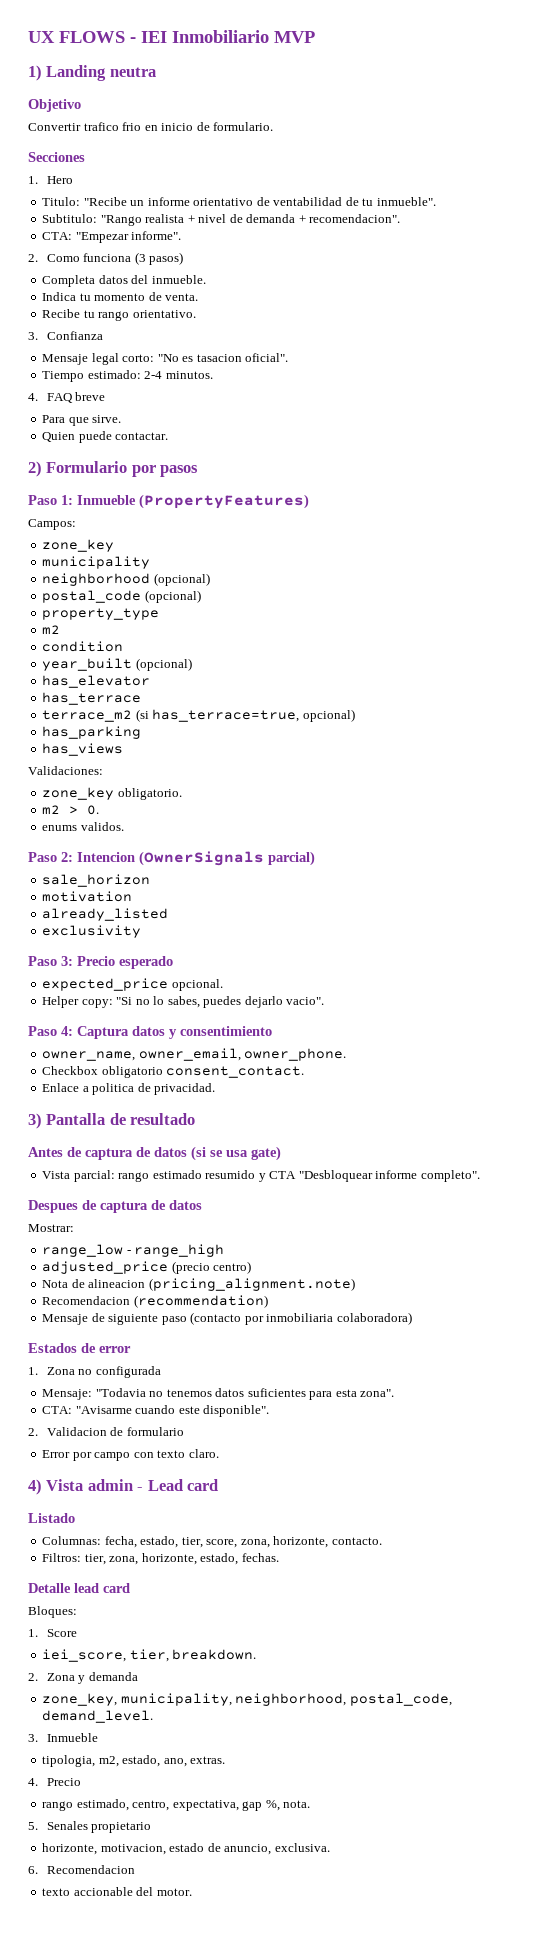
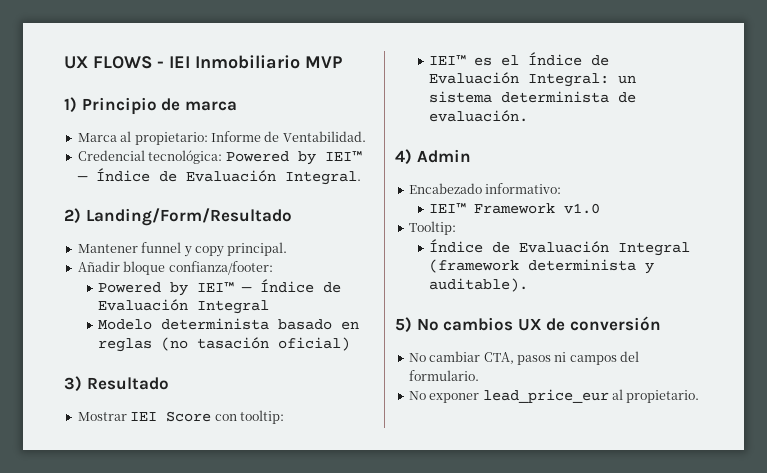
[46,65,156,81] [28,99,81,112] [28,122,274,131] [28,152,85,162] [28,176,73,184] [42,197,436,206] [42,214,401,226] [42,231,182,243] [28,252,184,265] [42,275,206,287] [42,292,199,301] [42,309,196,321] [28,331,103,340] [42,353,289,365] [42,370,213,382] [28,392,106,403] [42,415,122,426] [42,431,169,443] [28,461,199,477] [28,494,309,509] [28,519,76,530] [42,539,115,552] [42,556,151,569] [42,573,210,586] [42,590,201,603] [42,608,160,620] [42,625,61,635] [42,641,124,652] [42,658,192,671] [42,675,151,688] [42,692,142,705] [42,709,355,722] [42,726,142,739] [42,743,124,756] [28,766,103,775] [42,787,182,800] [42,805,100,815] [42,822,124,831] [28,851,315,866] [42,874,151,887] [42,891,133,902] [42,908,169,921] [42,925,142,938] [28,956,173,969] [42,978,223,991] [42,996,325,1008] [28,1026,272,1039] [42,1048,347,1061] [42,1066,305,1078] [42,1083,216,1095] [28,1113,196,1129] [28,1146,281,1161] [42,1170,480,1182] [28,1200,202,1213] [28,1224,74,1232] [42,1244,225,1257] [42,1261,252,1274] [42,1278,355,1291] [42,1295,268,1308] [42,1312,412,1325] [28,1343,131,1353] [28,1366,161,1378] [42,1388,395,1400] [42,1405,270,1417] [28,1427,184,1436] [42,1449,219,1461] [28,1479,219,1495] [28,1513,75,1523] [42,1536,382,1548] [42,1553,279,1565] [28,1583,130,1593] [28,1606,77,1618] [28,1629,77,1637] [42,1649,257,1662] [28,1672,138,1684] [42,1693,452,1706] [42,1710,154,1723] [28,1733,98,1742] [42,1755,226,1767] [28,1778,81,1786] [42,1799,311,1811] [28,1821,152,1833] [42,1843,330,1855] [28,1865,135,1874] [42,1887,192,1896] Landing neutra // Objetivo // Convertir trafico frio en inicio de formulario. // Secciones // 1. Hero // Titulo: "Recibe un informe orientativo de ventabilidad de tu inmueble". // Subtitulo: "Rango realista + nivel de demanda + recomendacion". // CTA: "Empezar informe". // 2. Como funciona (3 pasos) // Completa datos del inmueble. // Indica tu momento de venta. // Recibe tu rango orientativo. // 3. Confianza // Mensaje legal corto: "No es tasacion oficial". // Tiempo estimado: 2-4 minutos. // 4. FAQ breve // Para que sirve. // Quien puede contactar. // 2) Formulario por pasos // Paso 1: Inmueble (PropertyFeatures) // Campos: // zone_key // municipality // neighborhood (opcional) // postal_code (opcional) // property_type // m2 // condition // year_built (opcional) // has_elevator // has_terrace // terrace_m2 (si has_terrace=true, opcional) // has_parking // has_views // Validaciones: // zone_key obligatorio. // m2 > 0. // enums validos. // Paso 2: Intencion (OwnerSignals parcial) // sale_horizon // motivation // already_listed // exclusivity // Paso 3: Precio esperado // expected_price opcional. // Helper copy: "Si no lo sabes, puedes dejarlo vacio". // Paso 4: Captura datos y consentimiento // owner_name, owner_email, owner_phone. // Checkbox obligatorio consent_contact. // Enlace a politica de privacidad. // 3) Pantalla de resultado // Antes de captura de datos (si se usa gate) // Vista parcial: rango estimado resumido y CTA "Desbloquear informe completo". // Despues de captura de datos // Mostrar: // range_low - range_high // adjusted_price (precio centro) // Nota de alineacion (pricing_alignment.note) // Recomendacion (recommendation) // Mensaje de siguiente paso (contacto por inmobiliaria colaboradora) // Estados de error // 1. Zona no configurada // Mensaje: "Todavia no tenemos datos suficientes para esta zona". // CTA: "Avisarme cuando este disponible". // 2. Validacion de formulario // Error por campo con texto claro. // 4) Vista admin - Lead card // Listado // Columnas: fecha, estado, tier, score, zona, horizonte, contacto. // Filtros: tier, zona, horizonte, estado, fechas. // Detalle lead card // Bloques: // 1. Score // iei_score, tier, breakdown. // 2. Zona y demanda // zone_key, municipality, neighborhood, postal_code, demand_level. // 3. Inmueble // tipologia, m2, estado, ano, extras. // 4. Precio // rango estimado, centro, expectativa, gap %, nota. // 5. Senales propietario // horizonte, motivacion, estado de anuncio, exclusiva. // 6. Recomendacion // texto accionable del motor. -> [81,97,237,115] [77,131,366,145] [77,150,362,165] [76,168,361,185] [64,208,292,226] [77,242,288,257] [77,261,273,275] [97,279,341,296] [97,299,269,314] [97,318,359,330] [97,337,350,352] [64,376,169,392] [77,410,284,424] [428,52,609,66] [428,72,636,87] [428,91,636,103] [428,110,528,122] [395,149,471,165] [408,183,562,194] [428,203,600,214] [408,221,456,235] [428,239,690,256] [428,259,654,274] [428,278,528,292] [395,316,661,333] [408,351,639,365] [408,370,479,381] [408,389,700,403] Principio de marca // Marca al propietario: Informe de Ventabilidad. // Credencial tecnológica: Powered by IEI™ — Índice de Evaluación Integral. // 2) Landing/Form/Resultado // Mantener funnel y copy principal. // Añadir bloque confianza/footer: // Powered by IEI™ — Índice de Evaluación Integral // Modelo determinista basado en reglas (no tasación oficial) // 3) Resultado // Mostrar IEI Score con tooltip: // IEI™ es el Índice de Evaluación Integral: un sistema determinista de evaluación. // 4) Admin // Encabezado informativo: // IEI™ Framework v1.0 // Tooltip: // Índice de Evaluación Integral (framework determinista y auditable). // 5) No cambios UX de conversión // No cambiar CTA, pasos ni campos del formulario. // No exponer lead_price_eur al propietario.

